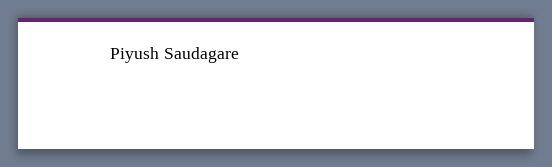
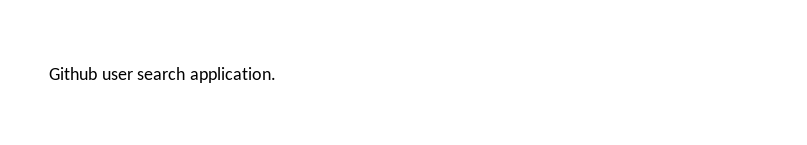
[110,47,239,63] Piyush Saudagare -> [49,67,277,83] Github user search application.

